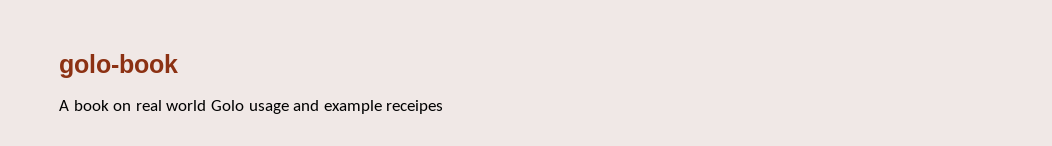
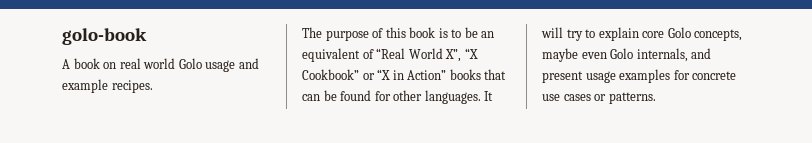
[386,100,444,114] receipes -> [111,80,153,93] [302,27,495,41] [302,48,478,62] [302,69,507,80] [302,90,494,104] [541,27,743,41] [542,48,712,62] [542,69,737,83] [542,92,656,104] recipes. // The purpose of this book is to be an equivalent of “Real World X”, “X Cookbook” or “X in Action” books that can be found for other languages. It will try to explain core Golo concepts, maybe even Golo internals, and present usage examples for concrete use cases or patterns.

